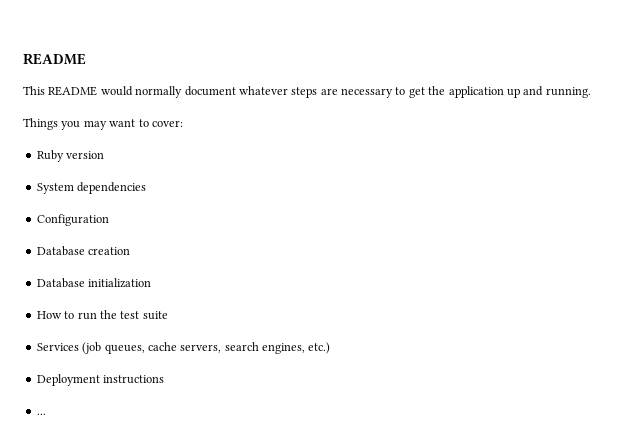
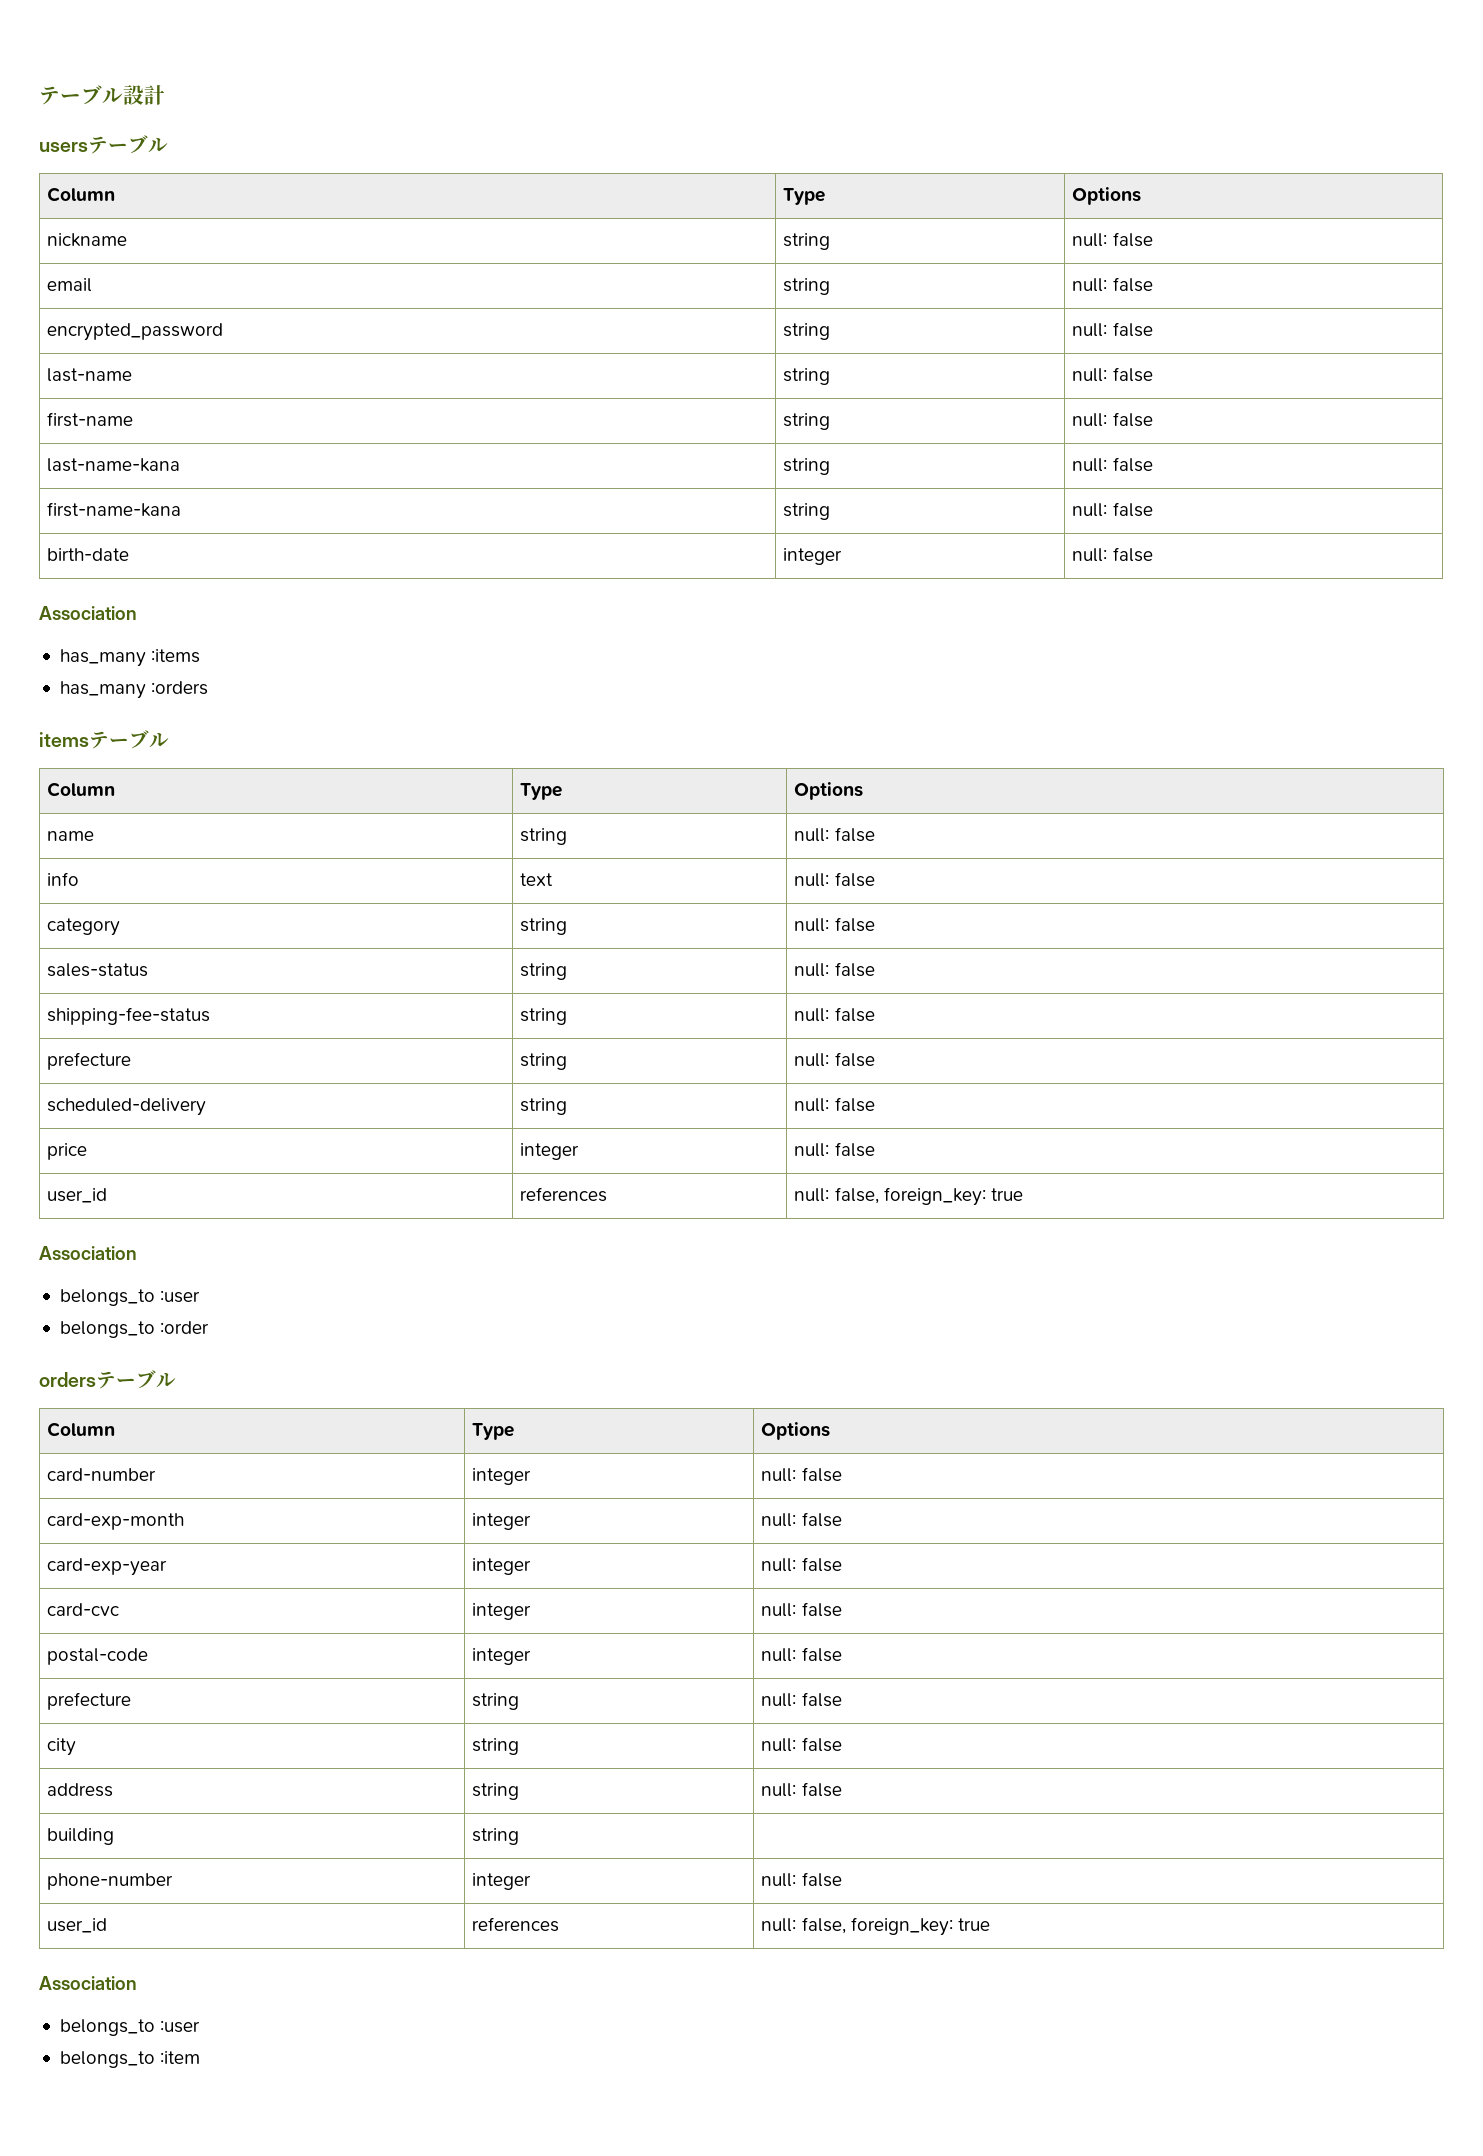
[23,53,86,65] [23,86,591,98] [23,118,183,130] [36,150,105,162] [36,182,147,194] [36,214,109,226] [36,246,131,256] [36,278,152,288] [36,310,168,320] [36,342,331,354] [36,374,165,386] [36,413,46,415] README // This README would normally document whatever steps are necessary to get the application up and running. // Things you may want to cover: // Ruby version // System dependencies // Configuration // Database creation // Database initialization // How to run the test suite // Services (job queues, cache servers, search engines, etc.) // Deployment instructions // ... -> [39,85,165,105] [39,135,168,154] [47,187,116,202] [783,188,826,205] [1072,187,1142,205] [47,233,128,247] [783,233,831,250] [1072,232,1153,247] [47,278,93,292] [783,278,831,295] [1072,277,1153,292] [47,323,224,341] [783,323,831,340] [1072,322,1153,337] [47,368,133,382] [783,368,831,385] [1072,367,1153,382] [47,412,134,427] [783,413,831,430] [1072,412,1153,427] [47,458,181,472] [783,458,831,475] [1072,457,1153,472] [47,502,182,517] [783,503,831,520] [1072,502,1153,517] [47,548,130,561] [783,548,843,565] [1072,547,1153,562] [39,606,137,620] [59,649,201,667] [59,681,209,699] [39,730,169,749] [47,782,116,797] [520,783,563,800] [794,782,864,800] [47,831,95,841] [520,828,568,845] [794,827,875,842] [47,872,80,886] [520,873,554,886] [794,872,875,887] [47,918,121,936] [520,918,568,935] [794,917,875,932] [47,963,149,977] [520,963,568,980] [794,962,875,977] [47,1007,211,1025] [520,1008,568,1025] [794,1007,875,1022] [47,1052,132,1070] [520,1053,568,1070] [794,1052,875,1067] [47,1098,207,1116] [520,1098,568,1115] [794,1097,875,1112] [47,1143,88,1160] [520,1143,580,1160] [794,1142,875,1157] [47,1188,108,1203] [520,1187,608,1202] [794,1187,1023,1206] [39,1246,137,1260] [59,1289,201,1306] [59,1321,210,1338] [39,1370,176,1389] [47,1422,116,1437] [472,1423,515,1440] [761,1422,831,1440] [47,1468,157,1481] [472,1468,532,1485] [761,1467,842,1482] [47,1513,185,1530] [472,1513,532,1530] [761,1512,842,1527] [47,1558,168,1576] [472,1558,532,1575] [761,1557,842,1572] [47,1603,120,1616] [472,1603,532,1620] [761,1602,842,1617] [47,1648,149,1665] [472,1648,532,1665] [761,1647,842,1662] [47,1692,132,1710] [472,1693,520,1710] [761,1692,842,1707] [47,1738,77,1756] [472,1738,520,1755] [761,1737,842,1752] [47,1783,114,1797] [472,1783,520,1800] [761,1782,842,1797] [47,1828,115,1845] [472,1828,520,1845] [47,1873,174,1890] [472,1873,532,1890] [761,1872,842,1887] [47,1918,108,1933] [472,1917,560,1932] [761,1917,990,1936] [39,1976,137,1990] [59,2019,201,2036] [59,2051,201,2068] テーブル設計 // usersテーブル // Column | Type | Options // nickname | string | null: false // email | string | null: false // encrypted_password | string | null: false // last-name | string | null: false // first-name | string | null: false // last-name-kana | string | null: false // first-name-kana | string | null: false // birth-date | integer | null: false // Association // has_many :items // has_many :orders // itemsテーブル // Column | Type | Options // name | string | null: false // info | text | null: false // category | string | null: false // sales-status | string | null: false // shipping-fee-status | string | null: false // prefecture | string | null: false // scheduled-delivery | string | null: false // price | integer | null: false // user_id | references | null: false, foreign_key: true // Association // belongs_to :user // belongs_to :order // ordersテーブル // Column | Type | Options // card-number | integer | null: false // card-exp-month | integer | null: false // card-exp-year | integer | null: false // card-cvc | integer | null: false // postal-code | integer | null: false // prefecture | string | null: false // city | string | null: false // address | string | null: false // building | string | // phone-number | integer | null: false // user_id | references | null: false, foreign_key: true // Association // belongs_to :user // belongs_to :item

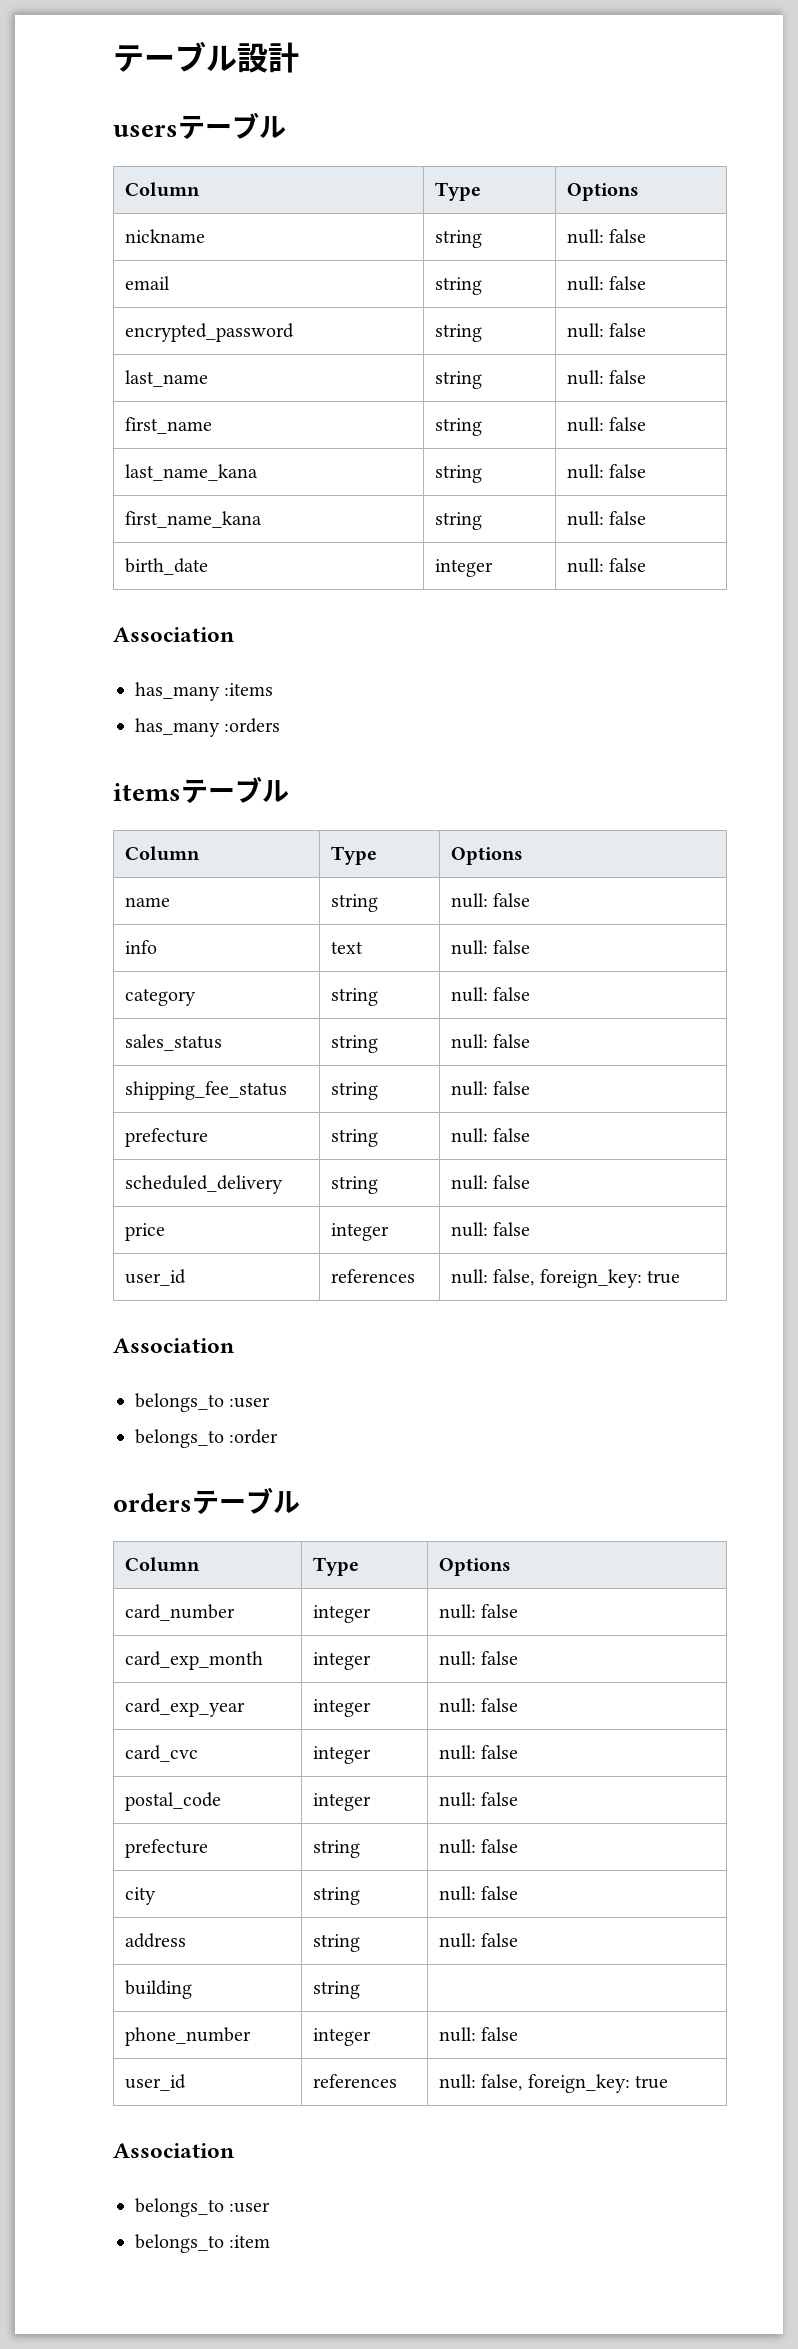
[47,368,133,382] [783,368,831,385] [1072,367,1153,382] [47,412,134,427] [783,413,831,430] [1072,412,1153,427] [47,458,181,472] [783,458,831,475] [1072,457,1153,472] [47,502,182,517] [783,503,831,520] [1072,502,1153,517] [47,548,130,561] last-name | string | null: false // first-name | string | null: false // last-name-kana | string | null: false // first-name-kana | string | null: false // birth-date -> [125,370,209,387] [435,371,483,389] [567,370,647,385] [125,417,213,434] [435,418,483,436] [567,417,647,432] [125,464,259,481] [435,465,483,483] [567,464,647,479] [125,511,263,528] [435,512,483,530] [567,511,647,526] [125,558,209,575] last_name | string | null: false // first_name | string | null: false // last_name_kana | string | null: false // first_name_kana | string | null: false // birth_date
[47,963,149,977] [520,963,568,980] [794,962,875,977] [47,1007,211,1025] sales-status | string | null: false // shipping-fee-status -> [125,1034,223,1051] [331,1035,379,1053] [451,1034,531,1049] [125,1081,288,1100] sales_status | string | null: false // shipping_fee_status
[47,1098,207,1116] scheduled-delivery -> [125,1175,284,1194] scheduled_delivery
[47,1468,157,1481] [472,1468,532,1485] [761,1467,842,1482] [47,1513,185,1530] [472,1513,532,1530] [761,1512,842,1527] [47,1558,168,1576] [472,1558,532,1575] [761,1557,842,1572] [47,1603,120,1616] [472,1603,532,1620] [761,1602,842,1617] [47,1648,149,1665] card-number | integer | null: false // card-exp-month | integer | null: false // card-exp-year | integer | null: false // card-cvc | integer | null: false // postal-code -> [125,1604,236,1621] [313,1605,372,1623] [439,1604,519,1619] [125,1651,264,1670] [313,1652,372,1670] [439,1651,519,1666] [125,1698,246,1717] [313,1699,372,1717] [439,1698,519,1713] [125,1745,199,1762] [313,1746,372,1764] [439,1745,519,1760] [125,1792,222,1811] card_number | integer | null: false // card_exp_month | integer | null: false // card_exp_year | integer | null: false // card_cvc | integer | null: false // postal_code
[47,1873,174,1890] phone-number -> [125,2027,252,2046] phone_number

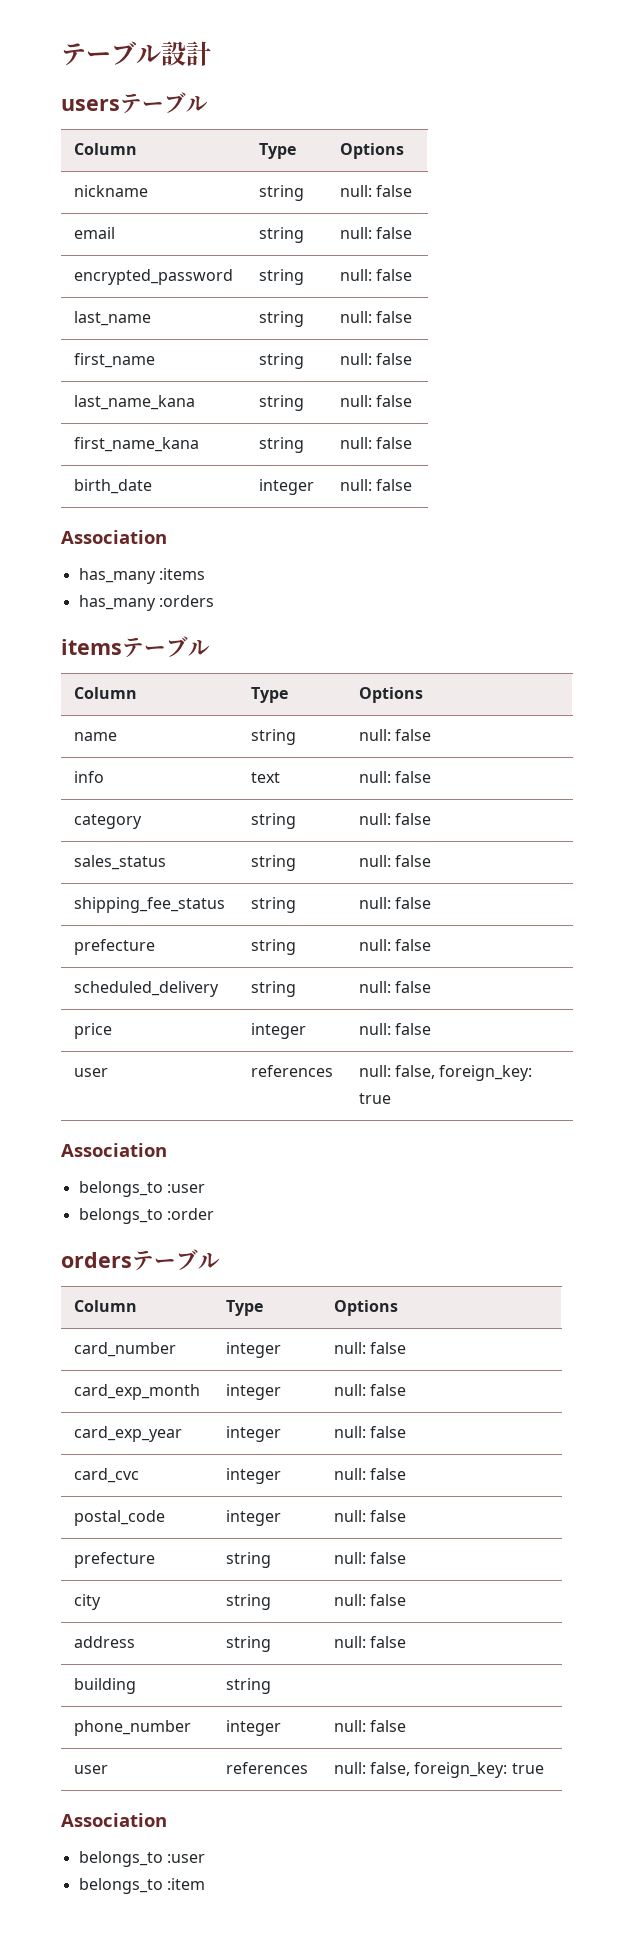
[125,1269,187,1286] user_id -> [73,1068,108,1077] user
[125,2074,187,2091] user_id -> [73,1765,108,1774] user

